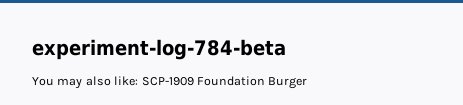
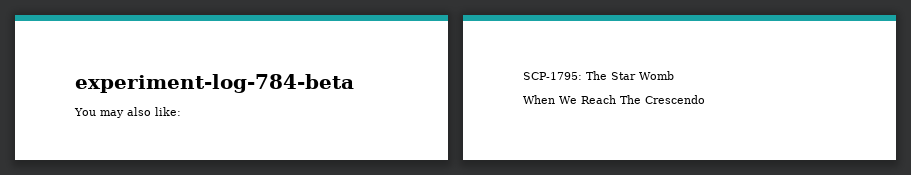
[141,76,308,89] SCP-1909 Foundation Burger -> [523,71,674,80] [523,95,705,104] // SCP-1795: The Star Womb // When We Reach The Crescendo

